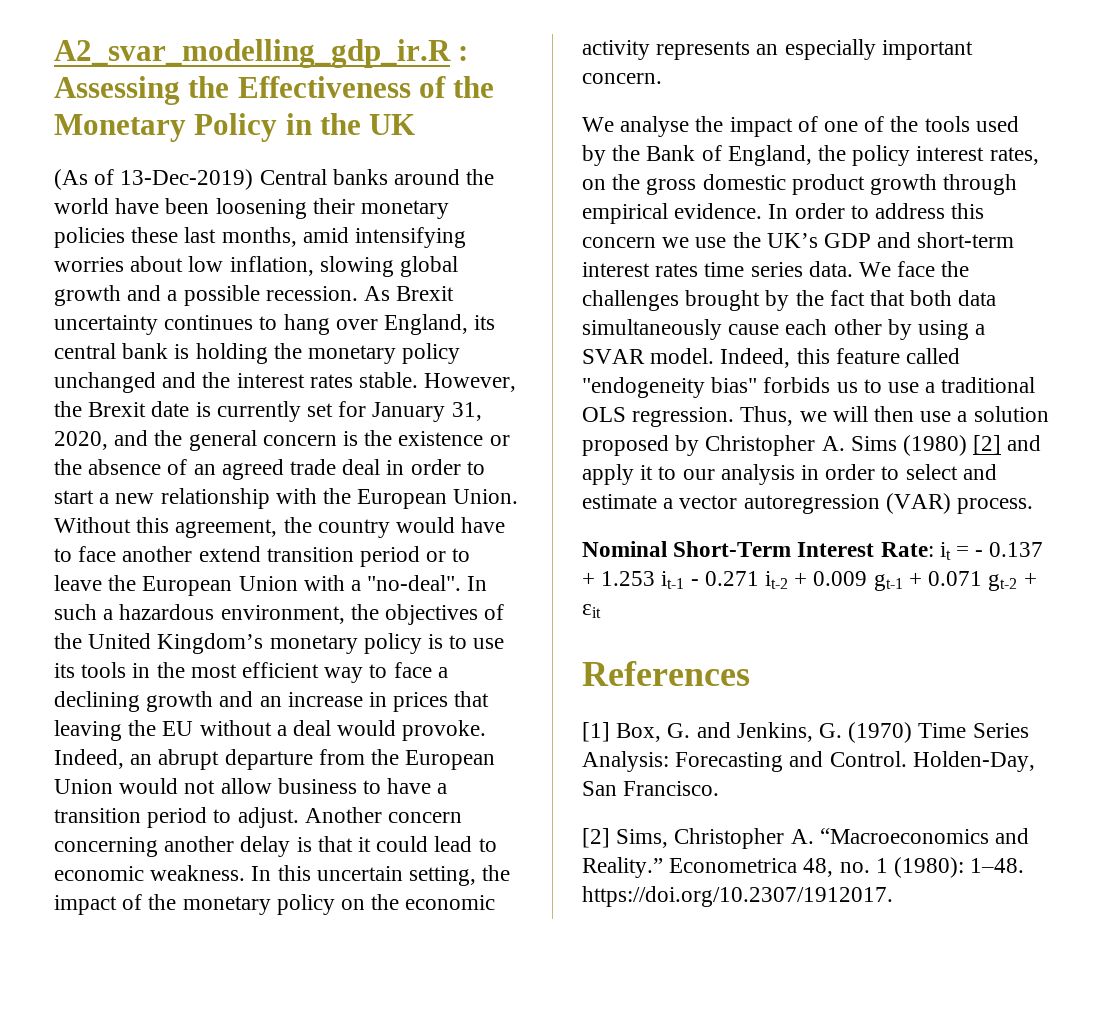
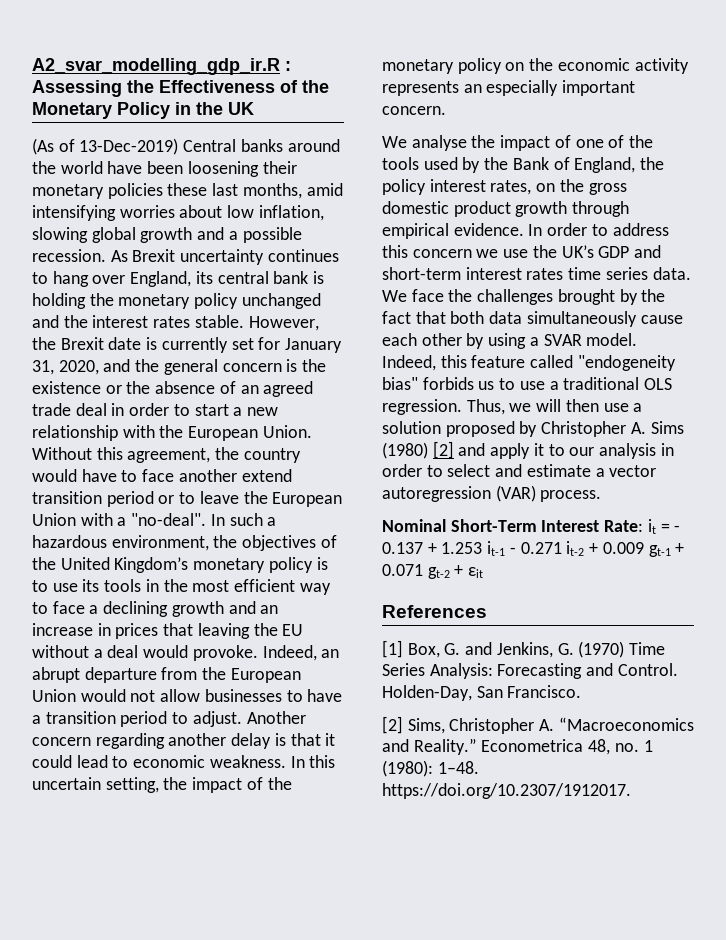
[277,778,357,794] business -> [204,689,282,702] businesses
[54,837,158,857] concerning -> [95,733,165,749] regarding

